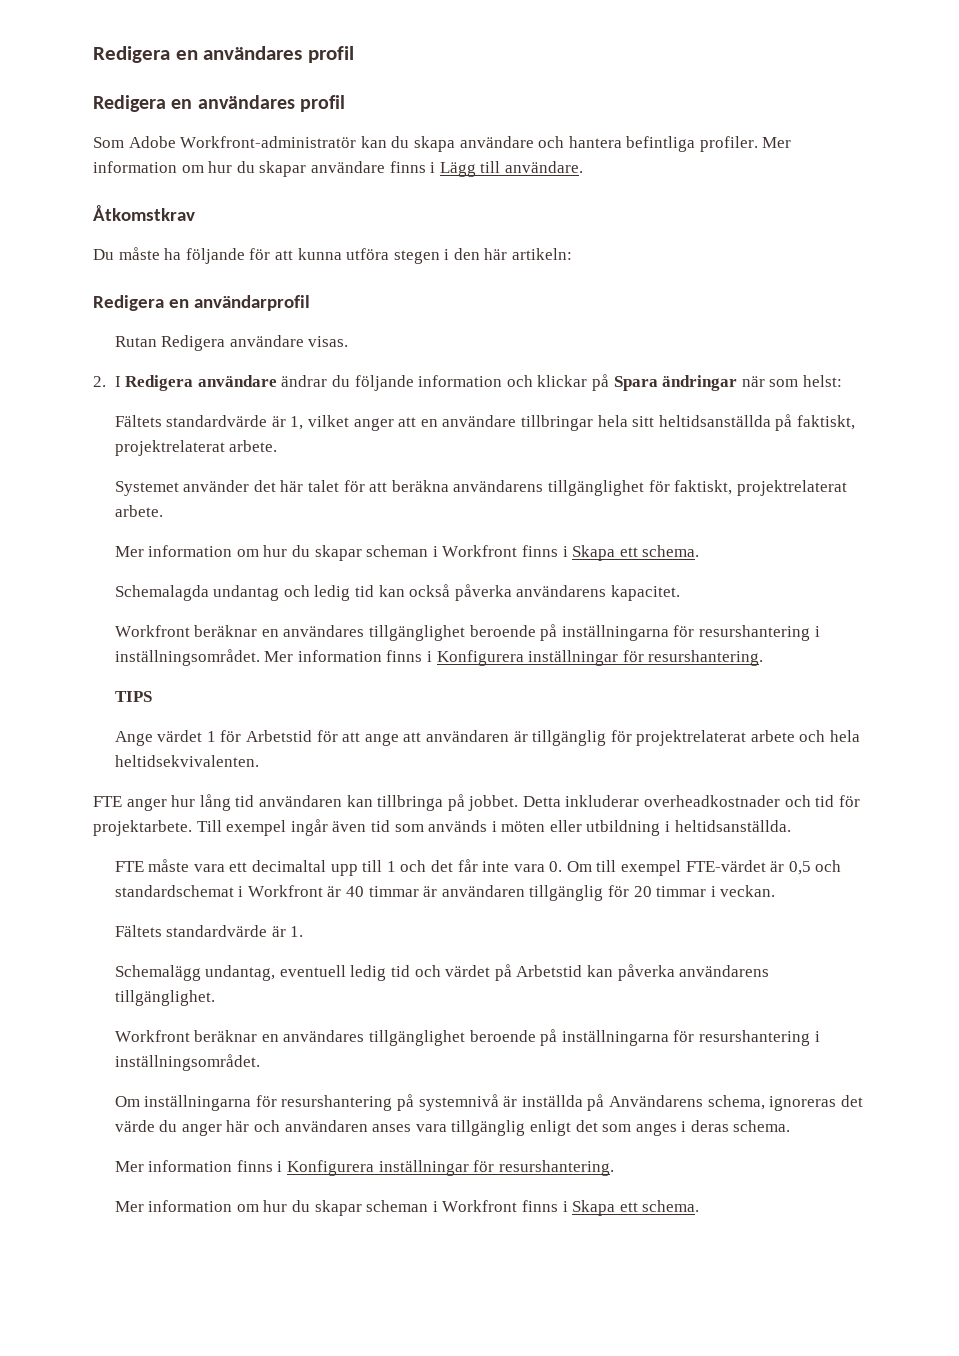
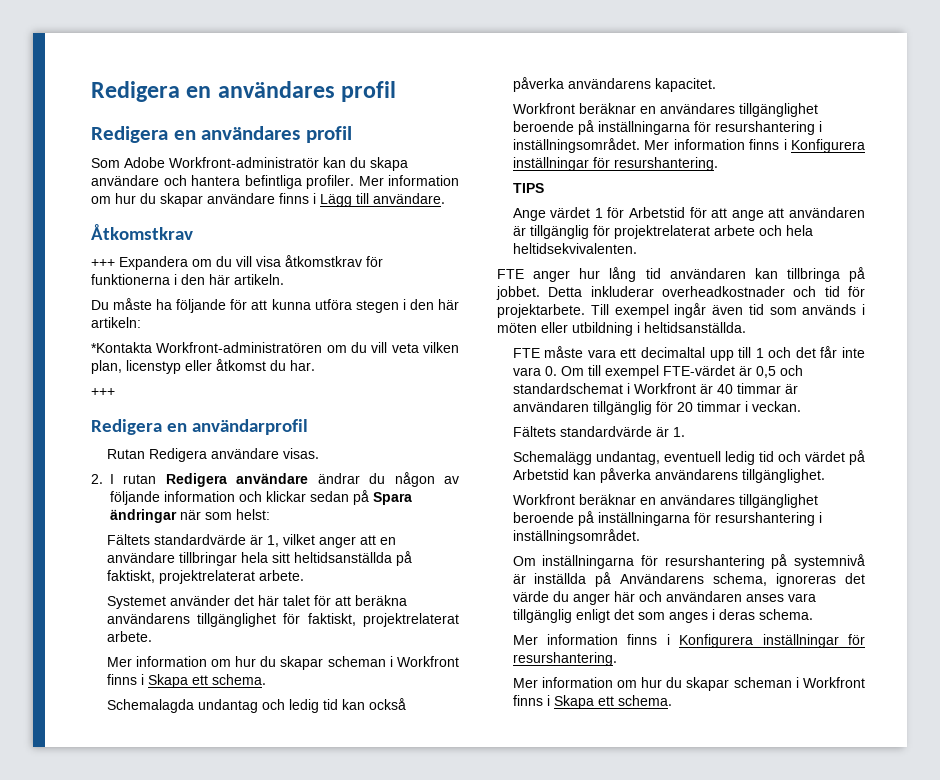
(195, 213) none -> [91,255,383,270] [91,274,284,285] // +++ Expandera om du vill visa åtkomstkrav för funktionerna i den här artikeln.
(573, 254) none -> [91,342,459,353] [91,359,315,374] [91,388,115,396] // *Kontakta Workfront-administratören om du vill veta vilken plan, licenstyp eller åtkomst du har. // +++
(121, 381) none -> [123,474,157,484] rutan
(350, 381) none -> [394,472,459,487] någon av
(588, 381) none -> [310,491,349,502] sedan

